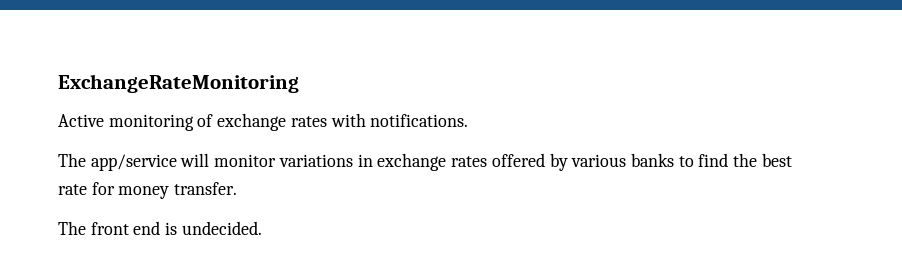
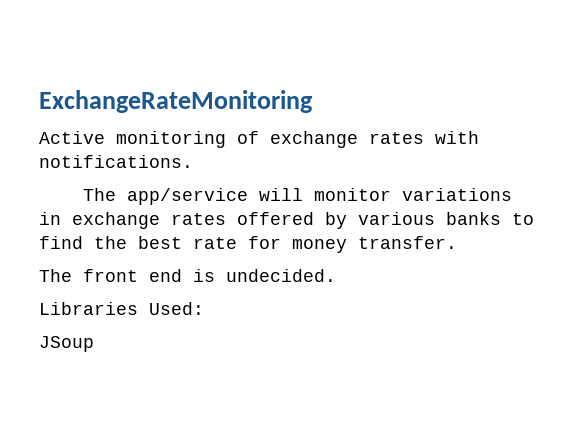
(262, 228) none -> [39,302,204,315] [39,336,94,352] // Libraries Used: // JSoup

